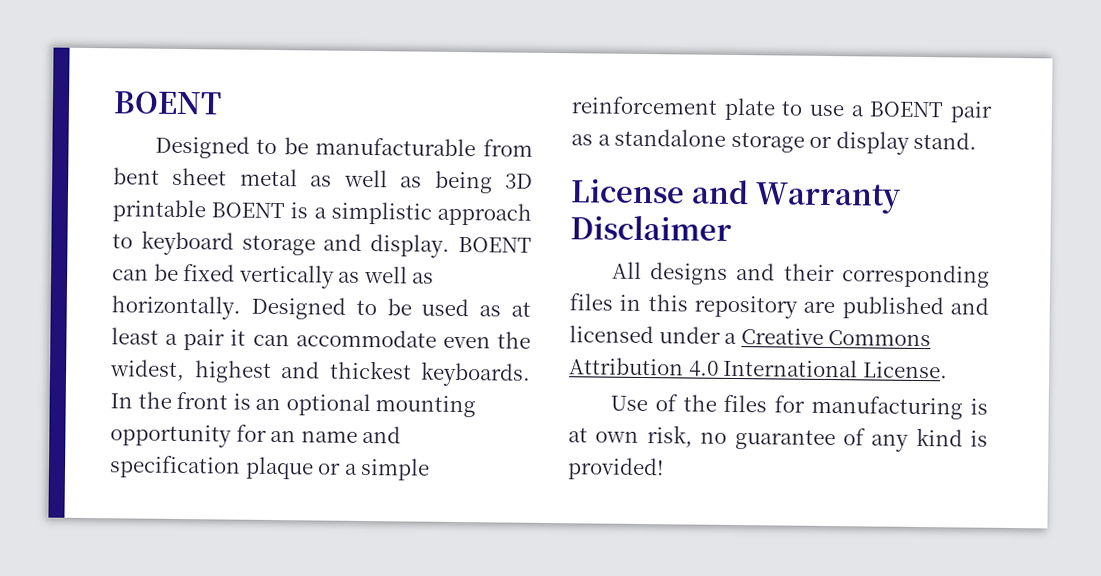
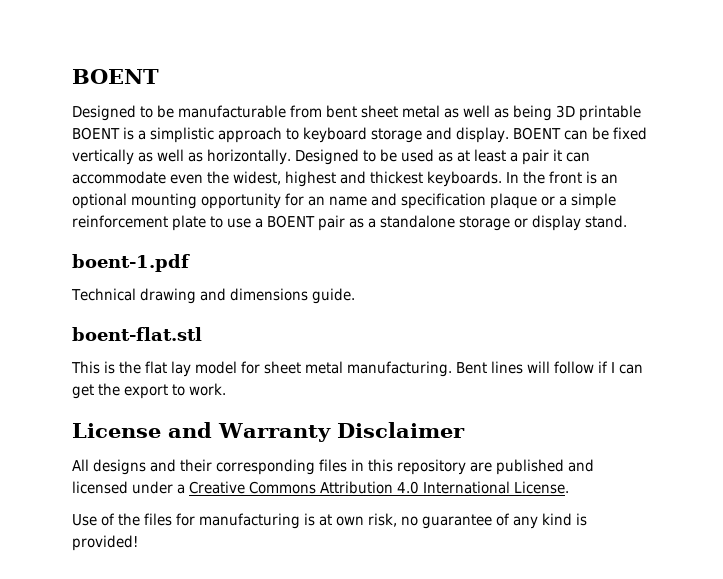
(978, 140) none -> [72,254,190,272] [71,288,355,304] [72,327,202,341] [71,361,643,377] [72,383,226,399] // boent-1.pdf // Technical drawing and dimensions guide. // boent-flat.stl // This is the flat lay model for sheet metal manufacturing. Bent lines will follow if I can get the export to work.

